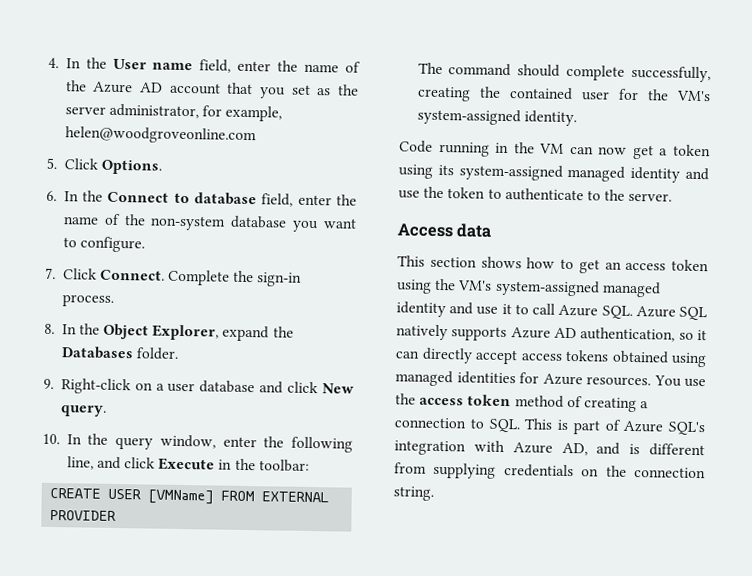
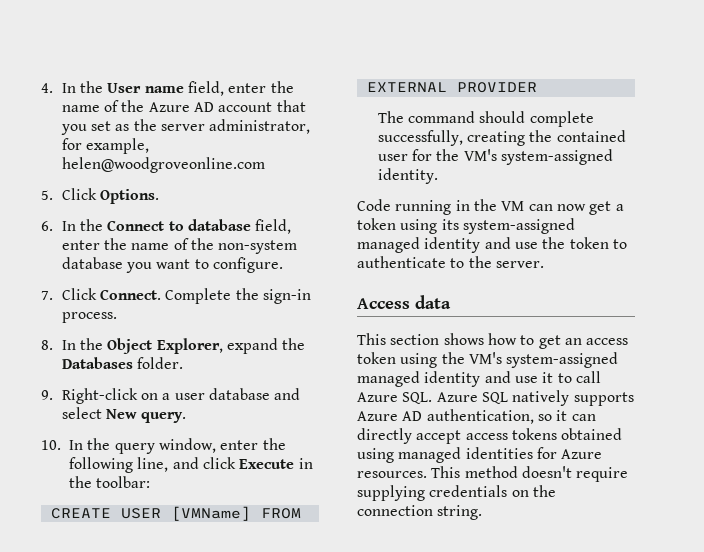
[287,381,319,394] click -> [61,407,102,419] select
[653,375,706,388] [395,393,650,413] [394,417,705,436] [394,440,705,457] [394,462,427,474] You use the access token method of creating a connection to SQL. This is part of Azure SQL's integration with Azure AD, and is different from -> [431,466,629,482] This method doesn't require

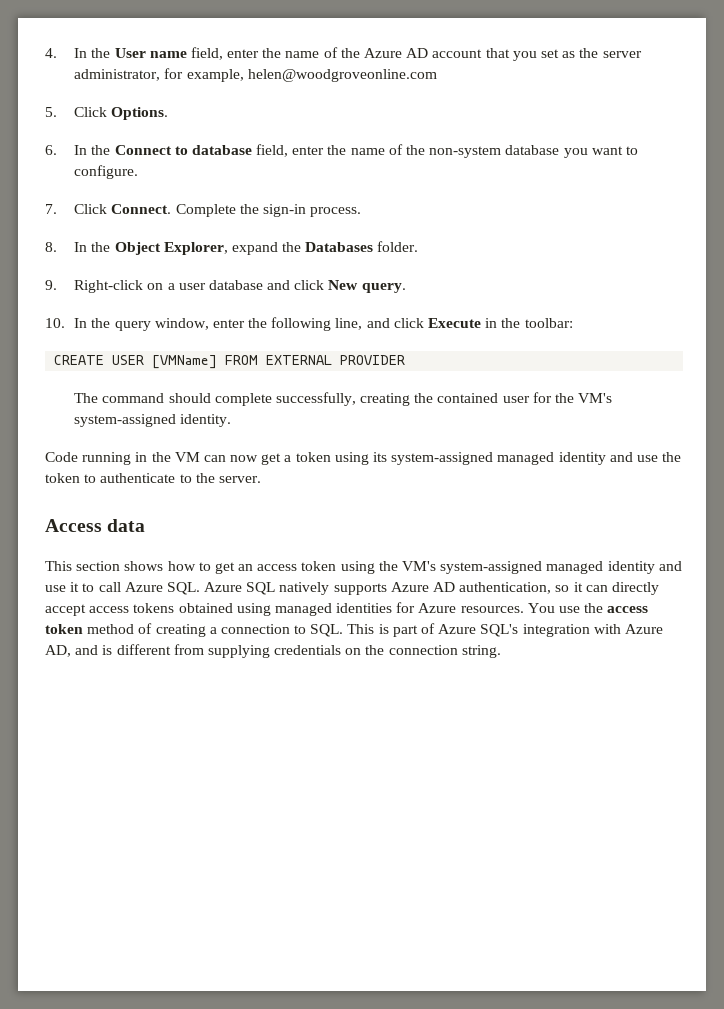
[61,407,102,419] select -> [294,280,325,290] click
[431,466,629,482] This method doesn't require -> [527,603,649,613] [45,623,663,637] [45,644,204,657] You use the access token method of creating a connection to SQL. This is part of Azure SQL's integration with Azure AD, and is different from

